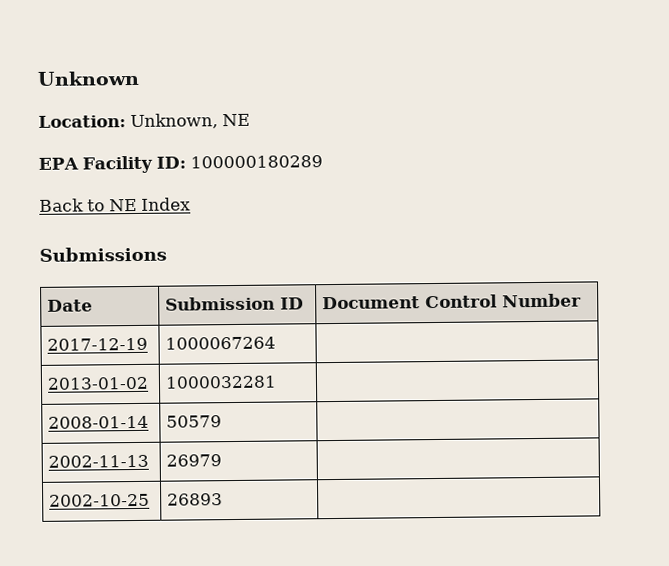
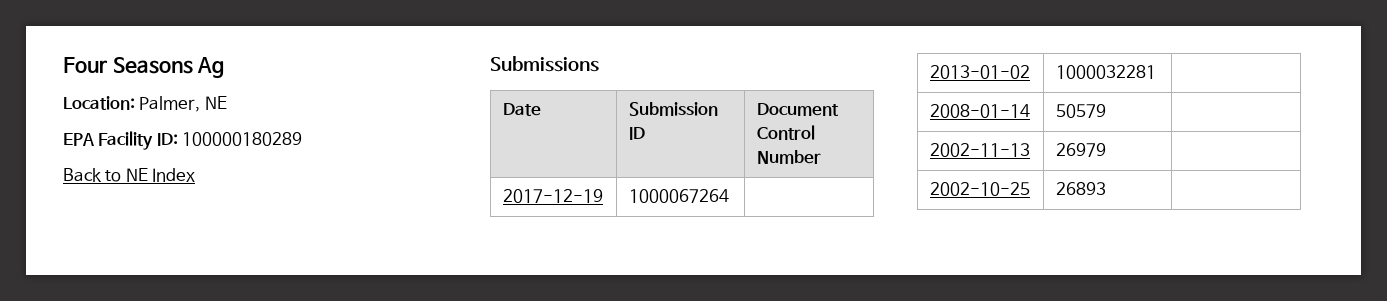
[37,70,140,86] Unknown -> [63,57,225,78] Four Seasons Ag
[130,113,218,130] Unknown, -> [139,96,201,112] Palmer,

